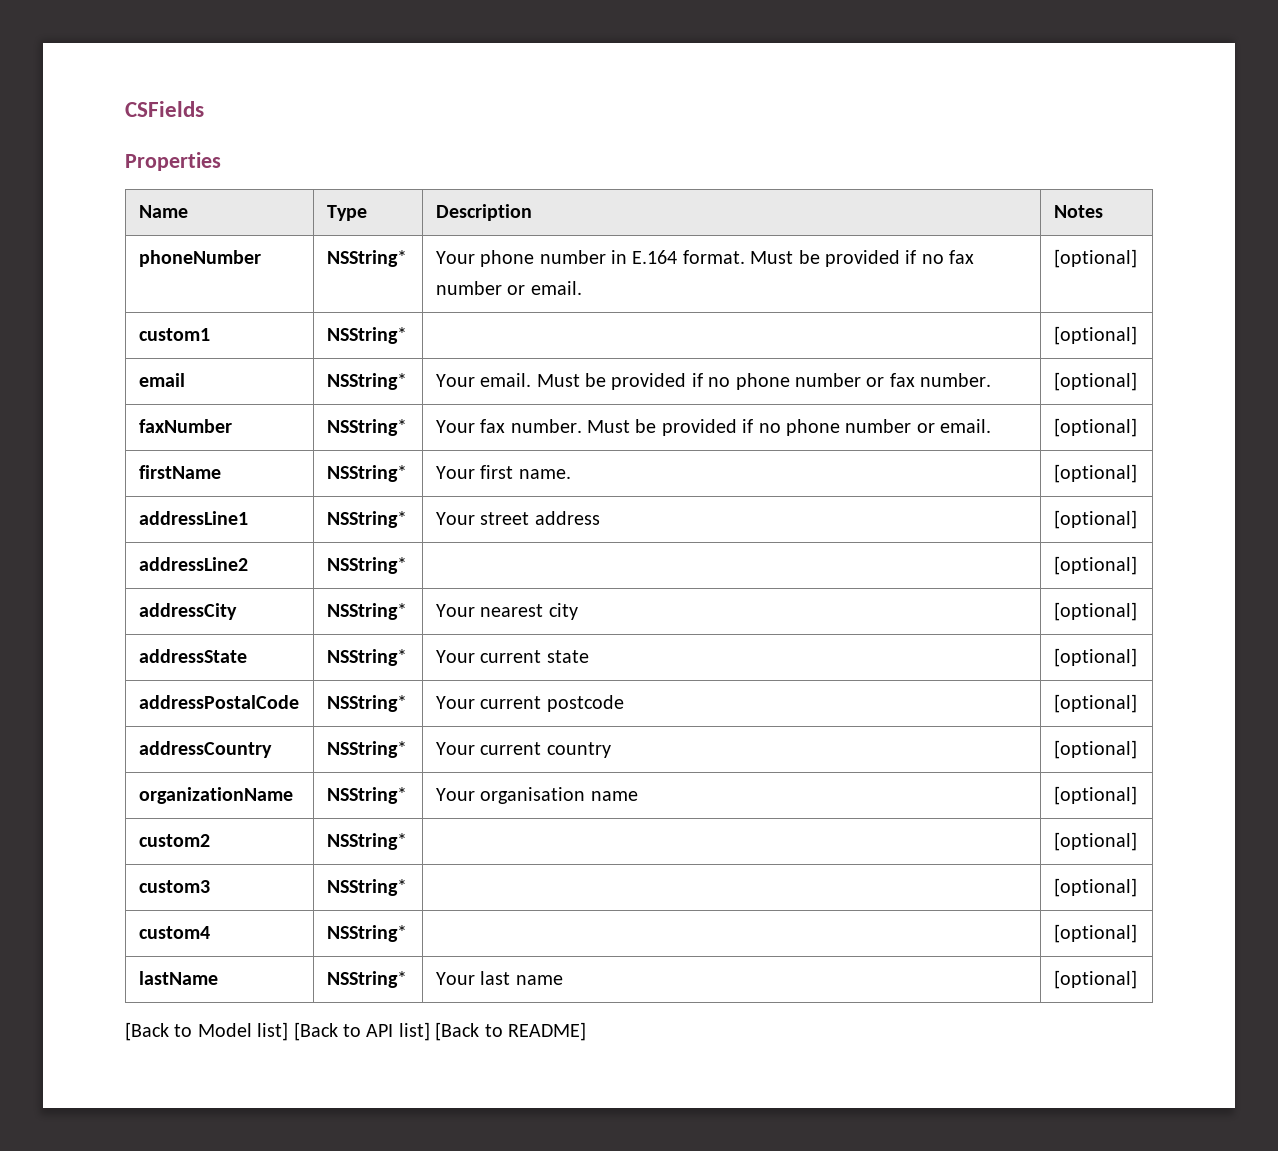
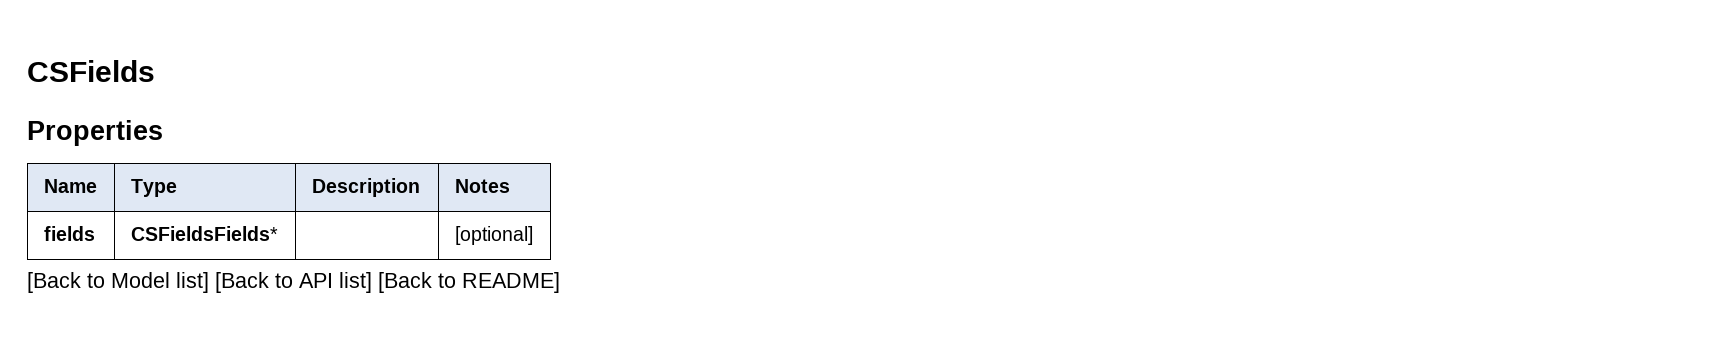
[138,250,261,267] [326,250,407,267] [435,250,975,267] [435,281,582,295] [1053,249,1137,268] [138,328,210,341] [326,327,407,344] [1053,326,1137,345] [138,373,185,387] [326,373,407,390] [435,373,992,390] [1053,372,1137,391] [138,419,232,433] [326,419,407,436] [435,419,992,436] [1053,418,1137,437] [138,465,221,479] [326,465,407,482] [435,465,571,479] [1053,464,1137,483] [138,511,248,525] [326,511,407,528] [435,511,600,525] [1053,510,1137,529] [138,557,248,571] [326,557,407,574] [1053,556,1137,575] [138,603,237,620] [326,603,407,620] [435,603,578,620] [1053,602,1137,621] [138,649,247,663] [326,649,407,666] [435,650,589,663] [1053,648,1137,667] [138,695,299,709] [326,695,407,712] [435,695,624,712] [1053,694,1137,713] [138,741,272,758] [326,741,407,758] [435,742,611,758] [1053,740,1137,759] [138,787,293,804] [326,787,407,804] [435,787,638,804] [1053,786,1137,805] [138,834,210,847] [326,833,407,850] [1053,832,1137,851] [138,880,210,893] [326,879,407,896] [1053,878,1137,897] [138,926,210,939] [326,925,407,942] [1053,924,1137,943] [138,971,218,985] [326,971,407,988] [435,971,563,985] phoneNumber | NSString* | Your phone number in E.164 format. Must be provided if no fax number or email. | [optional] // custom1 | NSString* | | [optional] // email | NSString* | Your email. Must be provided if no phone number or fax number. | [optional] // faxNumber | NSString* | Your fax number. Must be provided if no phone number or email. | [optional] // firstName | NSString* | Your first name. | [optional] // addressLine1 | NSString* | Your street address | [optional] // addressLine2 | NSString* | | [optional] // addressCity | NSString* | Your nearest city | [optional] // addressState | NSString* | Your current state | [optional] // addressPostalCode | NSString* | Your current postcode | [optional] // addressCountry | NSString* | Your current country | [optional] // organizationName | NSString* | Your organisation name | [optional] // custom2 | NSString* | | [optional] // custom3 | NSString* | | [optional] // custom4 | NSString* | | [optional] // lastName | NSString* | Your last name -> [43,226,95,241] [130,226,278,241] fields | CSFieldsFields* |

